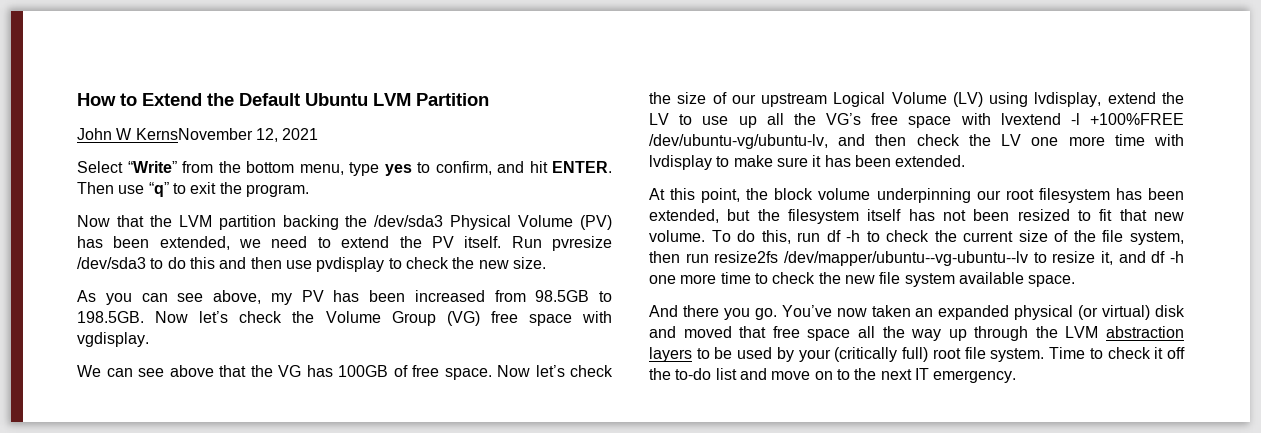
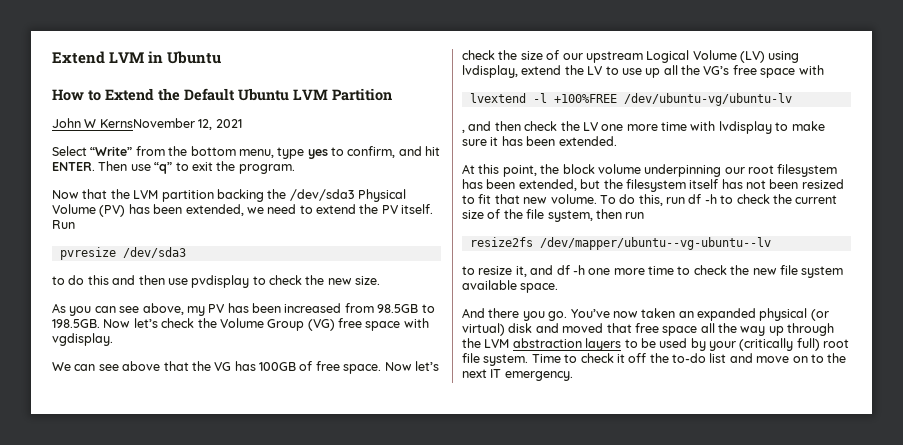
(77, 99) none -> [52,51,222,64] Extend LVM in Ubuntu //
(542, 242) none -> (75, 224) //
(146, 263) none -> (186, 252) //
(991, 119) none -> (824, 70) //
[649,134,828,149] /dev/ubuntu-vg/ubuntu-lv, -> [623,93,792,106] [462,129,465,133] /dev/ubuntu-vg/ubuntu-lv // ,
(709, 258) none -> (645, 215) //
(1028, 258) none -> (771, 243) //

